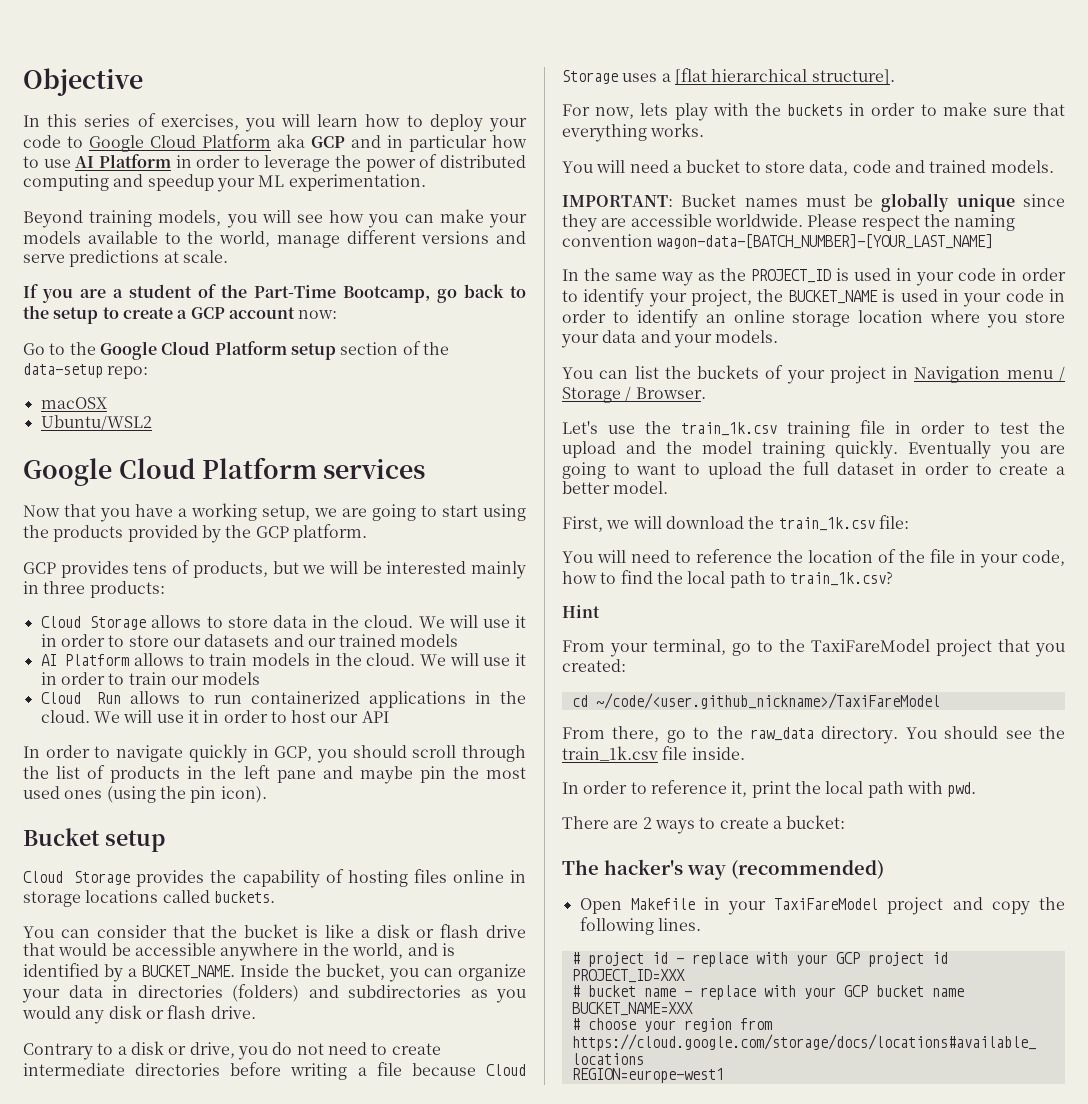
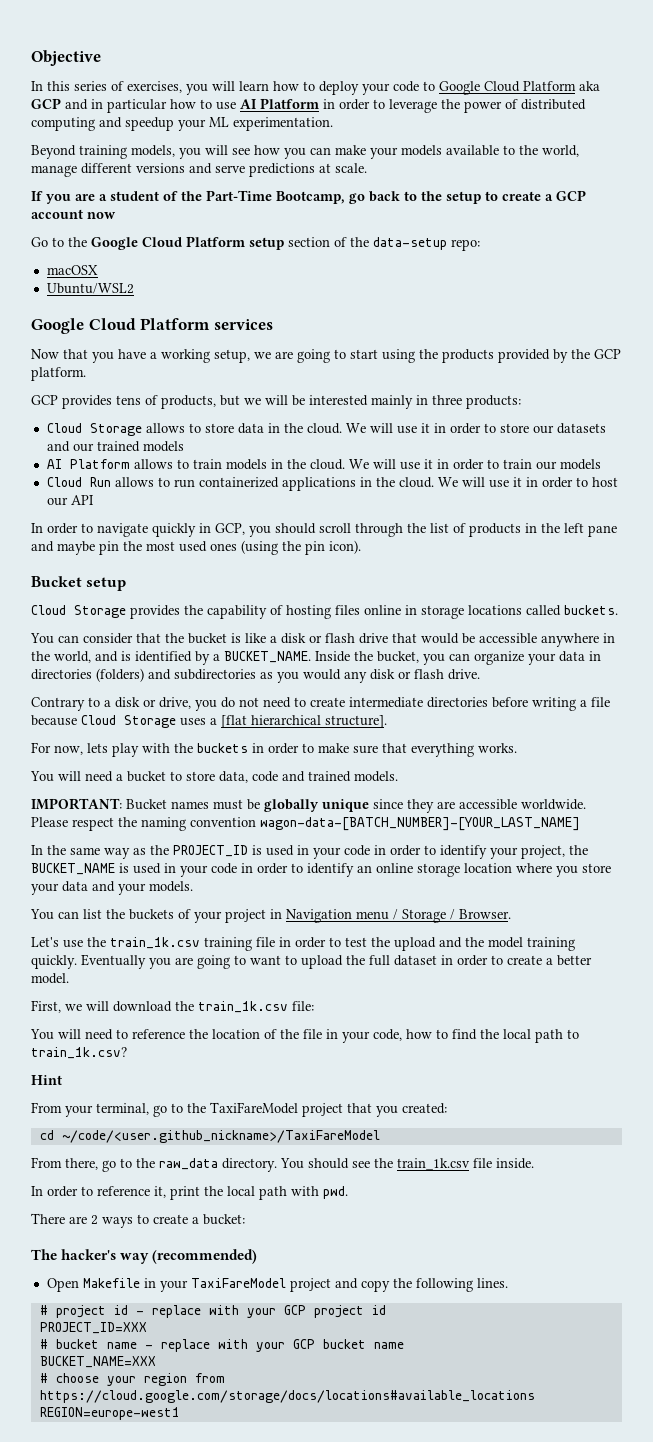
[298,310,338,319] now: -> [87,212,116,219] now

